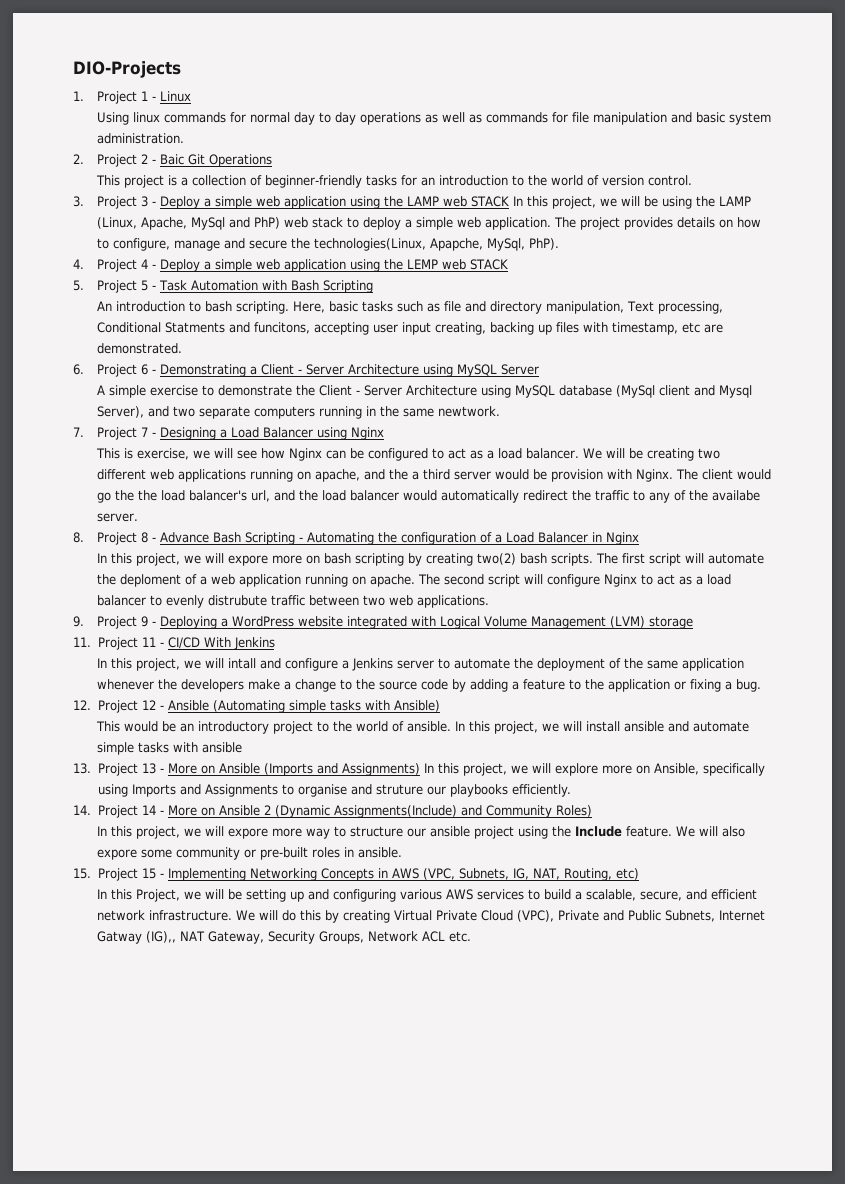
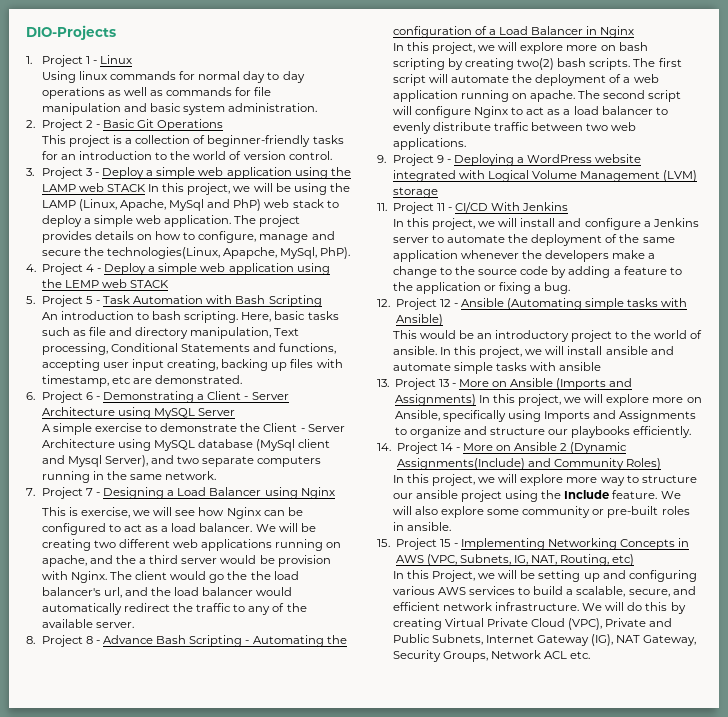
[159,154,184,165] Baic -> [103,119,136,128] Basic
[164,322,310,334] Statments and funcitons, -> [180,343,337,354] Statements and functions,
[437,406,500,417] newtwork. -> [165,471,217,480] network.
[711,490,760,501] availabe -> [41,619,93,628] available
[227,555,268,566] expore -> [520,42,564,54] explore
[119,574,181,587] deploment -> [535,74,607,86] deployment
[207,595,267,606] distrubute -> [432,122,491,131] distribute
[227,658,256,669] intall -> [520,218,556,227] install
[297,784,423,797] organise and struture -> [409,426,546,438] organize and structure
[227,828,268,839] expore -> [520,474,564,486] explore
[96,849,137,860] expore -> [440,506,484,518] explore
[96,931,176,944] Gatway (IG),, -> [537,634,614,646] Gateway (IG),

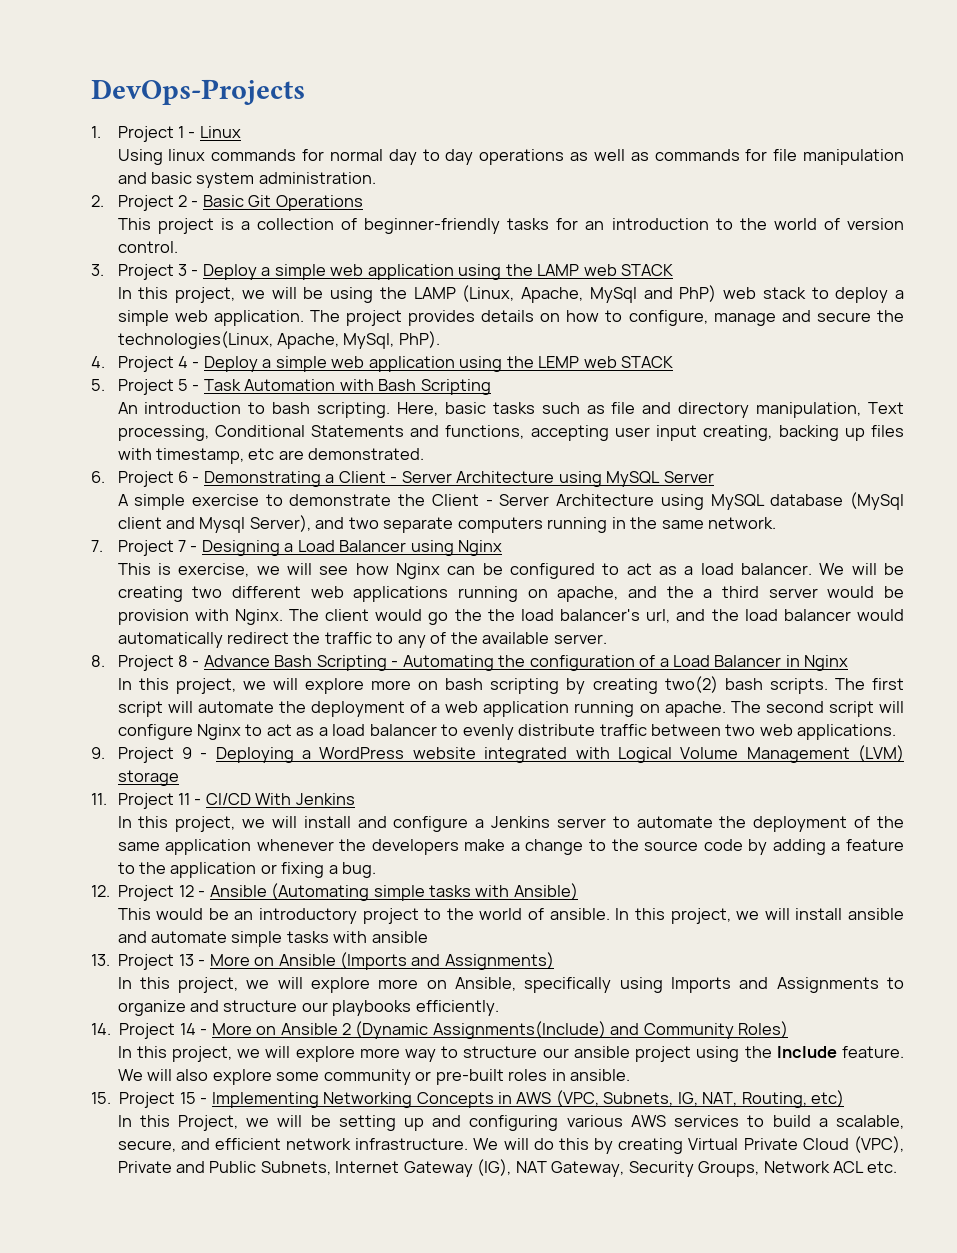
[26,25,116,40] DIO-Projects -> [91,79,305,105] DevOps-Projects
(146, 188) none -> (673, 270) //
[223,247,278,259] Apapche, -> [276,333,339,349] Apache,
(476, 400) none -> (554, 961) //

